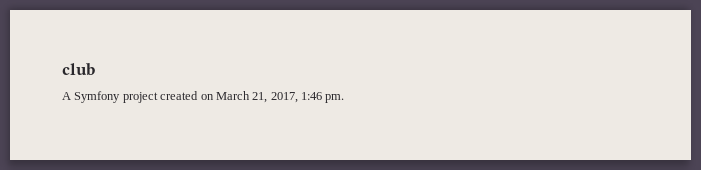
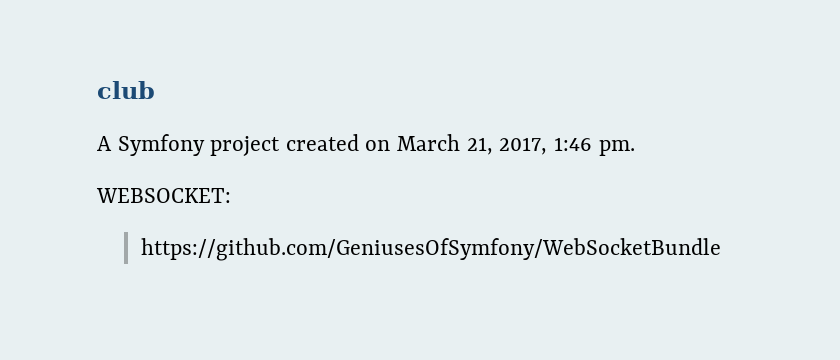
(345, 98) none -> [96,188,231,203] [141,238,722,261] // WEBSOCKET: // https://github.com/GeniusesOfSymfony/WebSocketBundle

